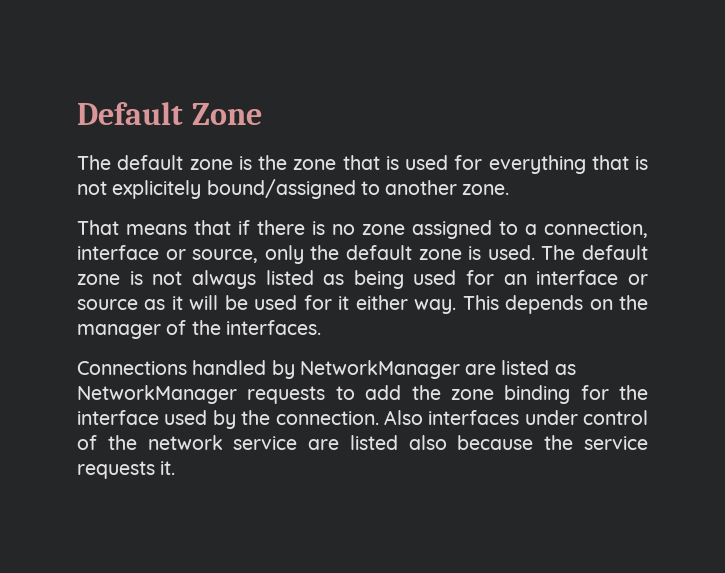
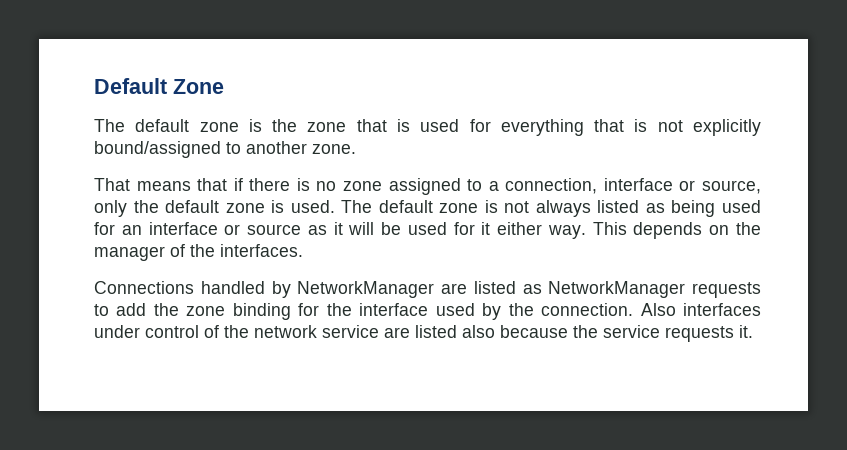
[112,180,202,199] explicitely -> [693,119,762,136] explicitly

